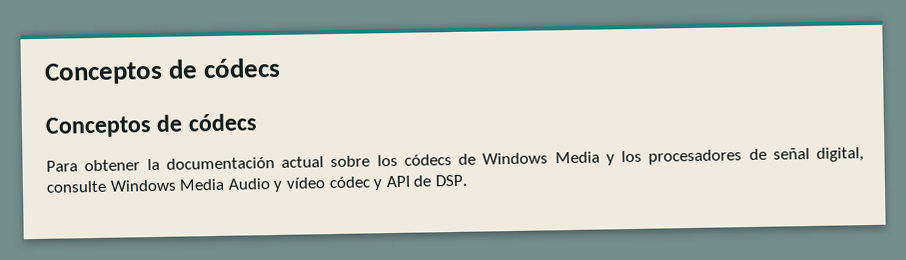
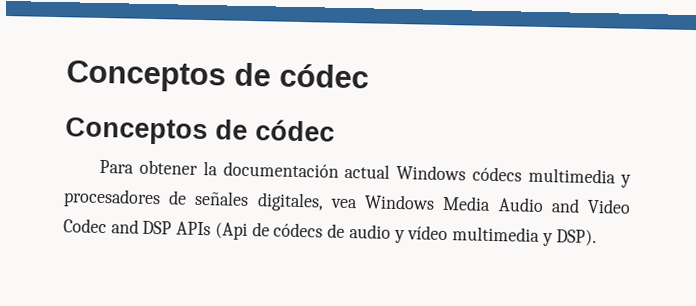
[44,57,282,85] [45,113,257,138] Conceptos de códecs // Conceptos de códecs -> [66,60,369,93] [65,117,335,146] Conceptos de códec // Conceptos de códec
[330,147,864,168] [46,174,467,193] sobre los códecs de Windows Media y los procesadores de señal digital, consulte Windows Media Audio y vídeo códec y API de DSP. -> [396,164,632,188] [63,188,631,214] [63,218,598,247] Windows códecs multimedia y procesadores de señales digitales, vea Windows Media Audio and Video Codec and DSP APIs (Api de códecs de audio y vídeo multimedia y DSP).

